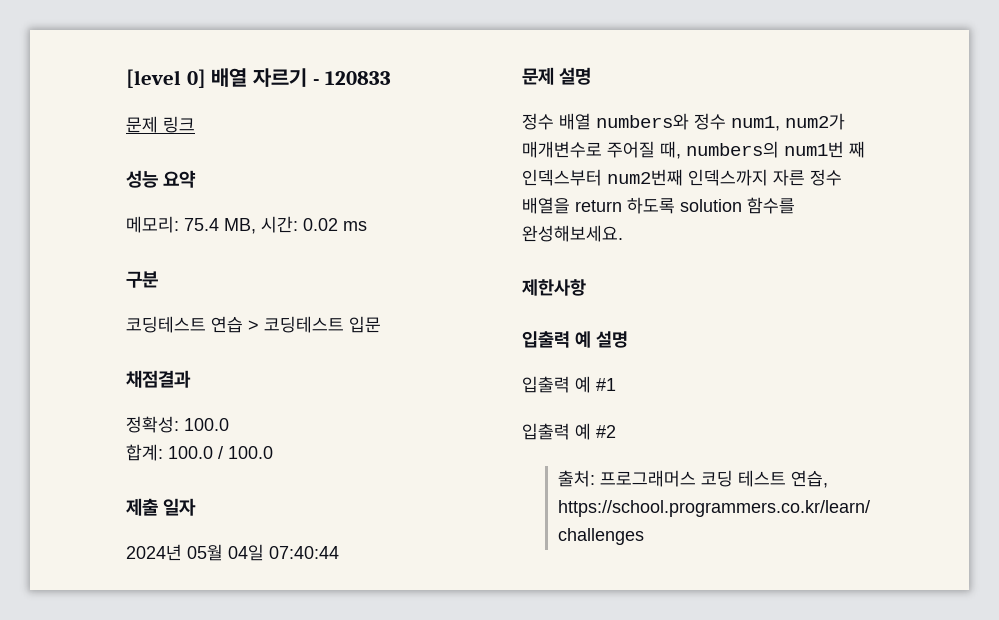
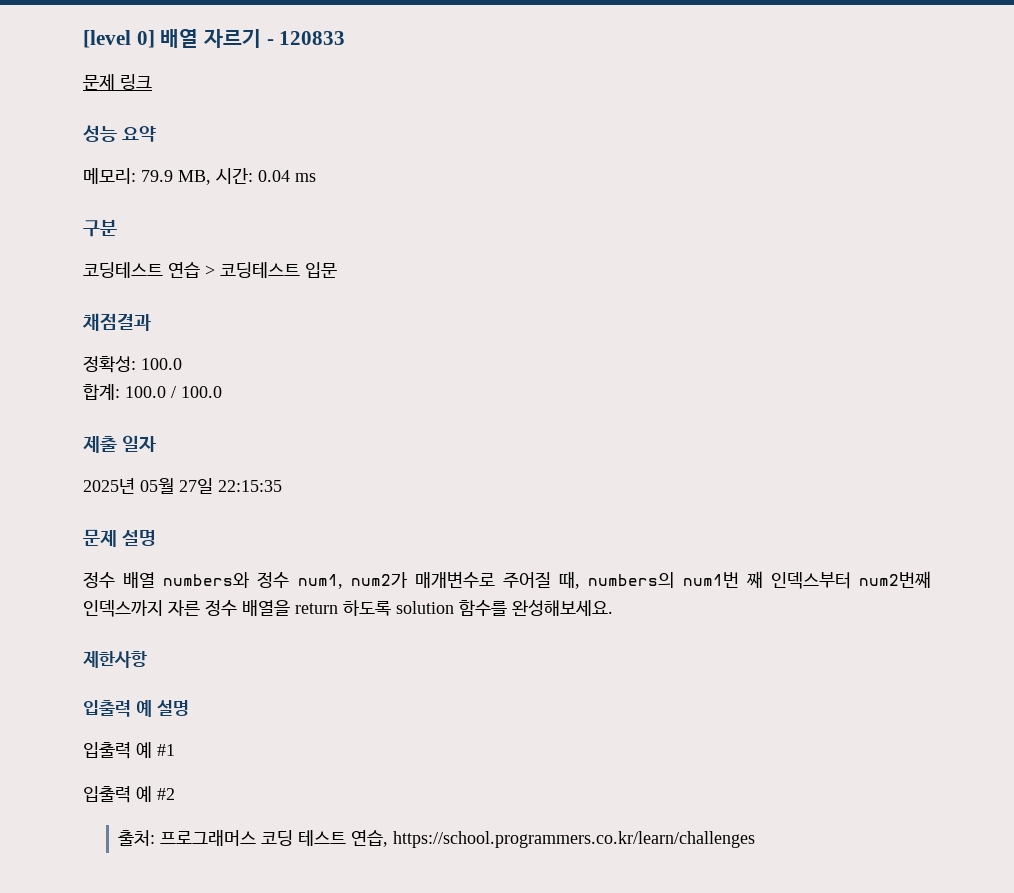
[184,218,219,231] 75.4 -> [141,170,173,182] 79.9
[303,218,338,231] 0.02 -> [258,170,290,182] 0.04
[126,544,339,561] 2024년 05월 04일 07:40:44 -> [83,478,282,494] 2025년 05월 27일 22:15:35

